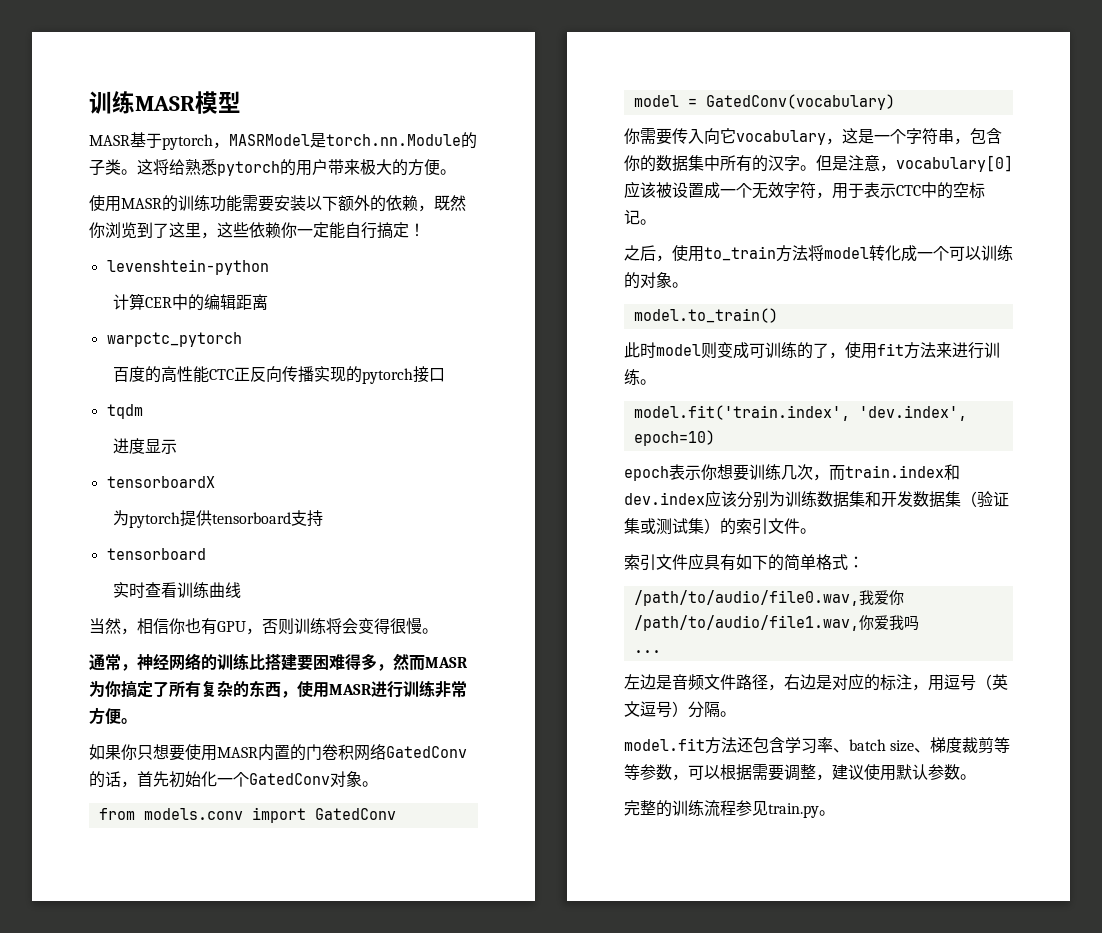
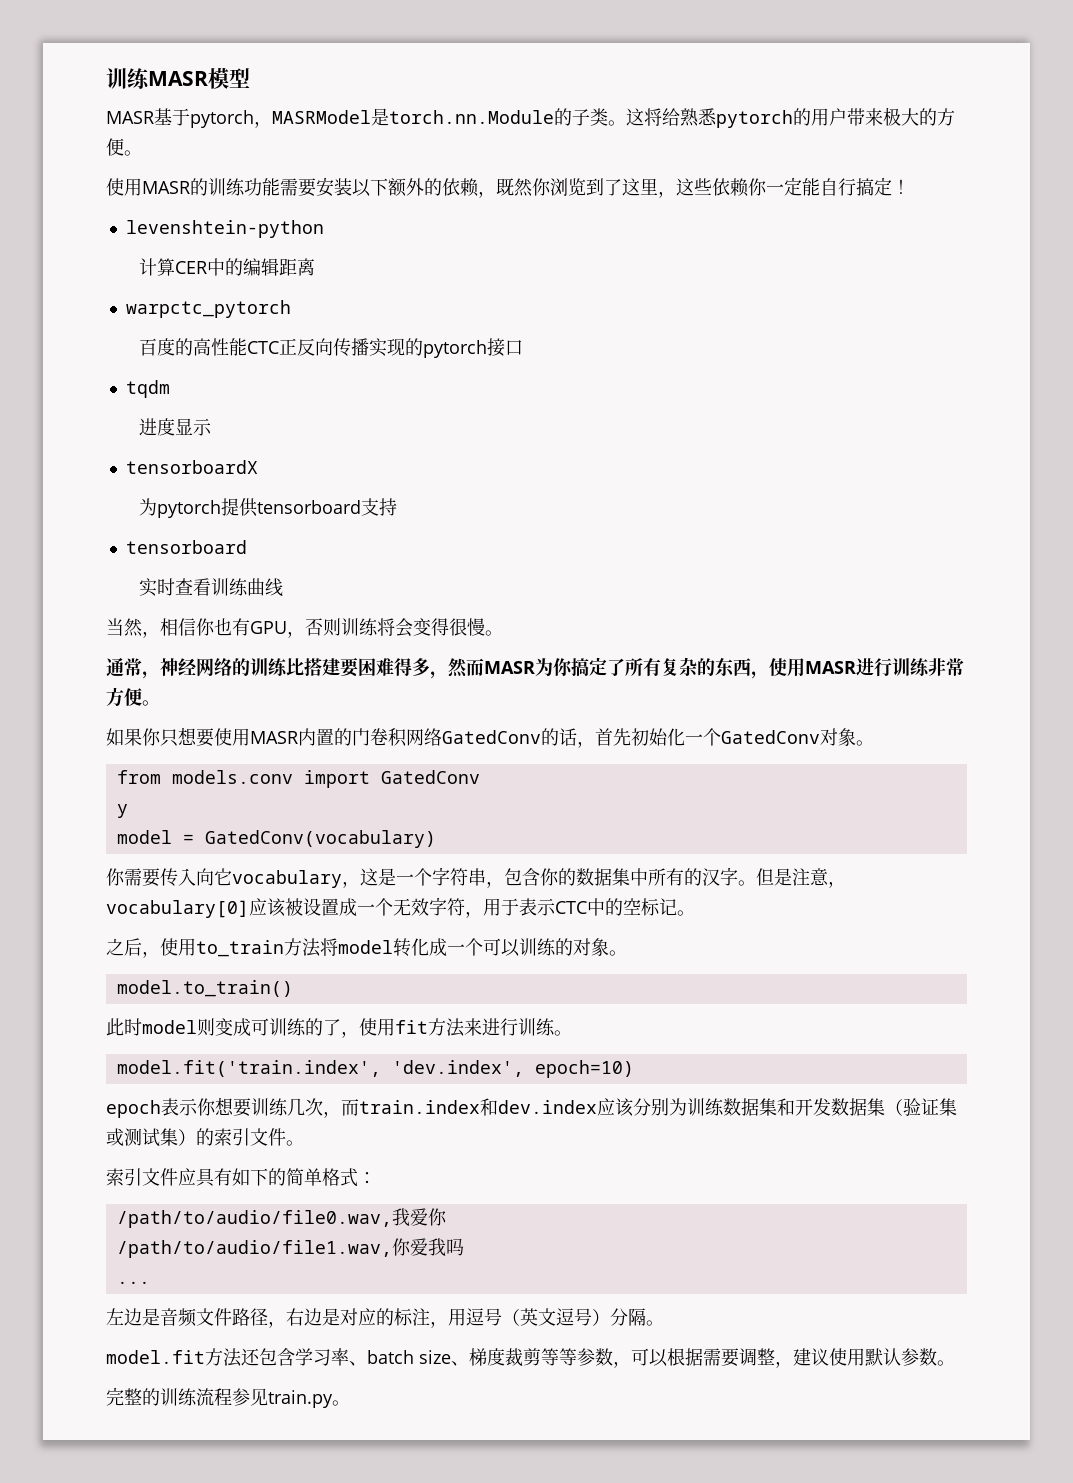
(396, 814) none -> [116,804,128,818] // y

